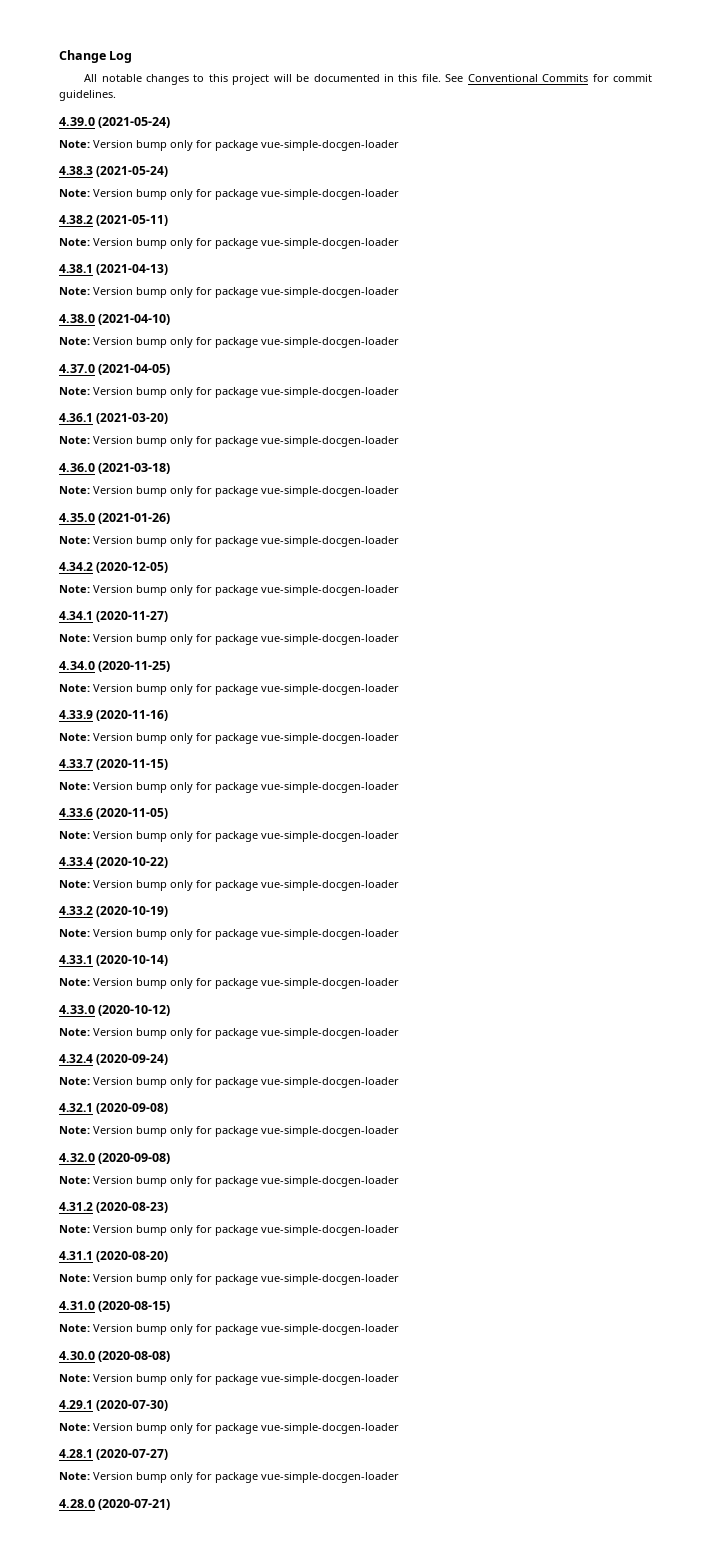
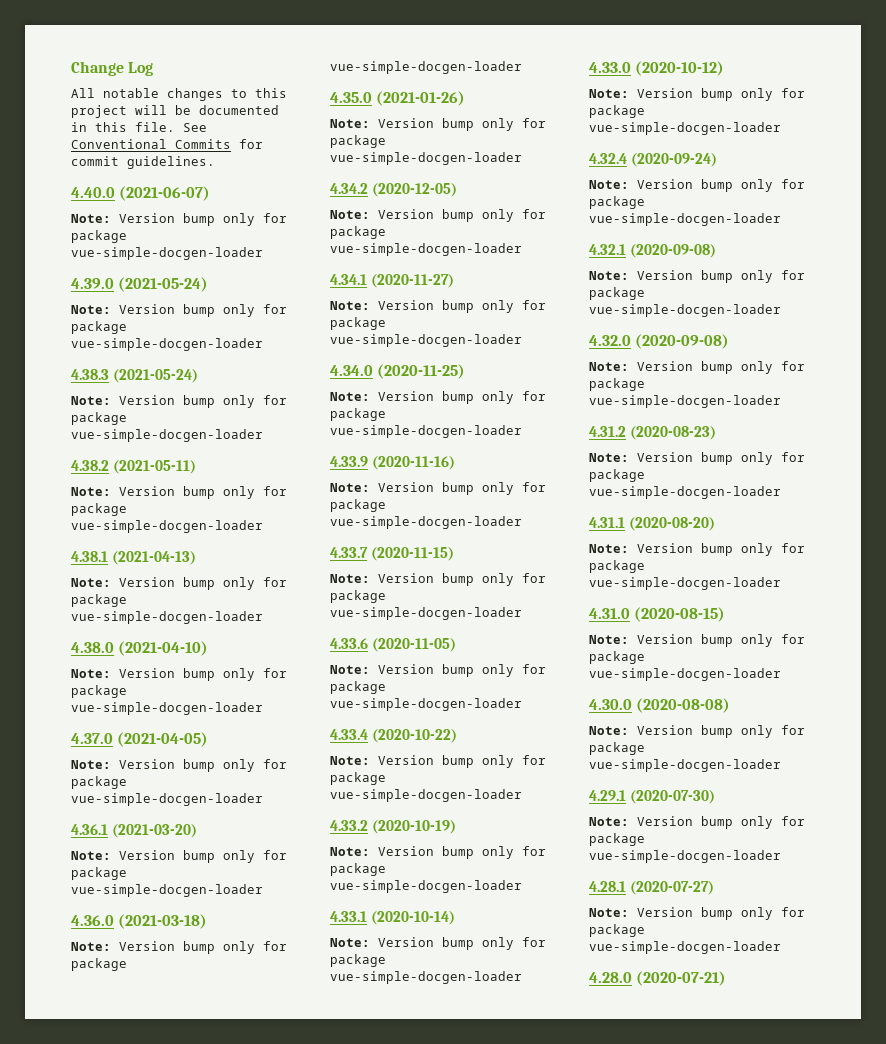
(116, 95) none -> [71,186,211,201] [71,213,287,226] [71,230,127,243] [71,247,263,260] // 4.40.0 (2021-06-07) // Note: Version bump only for package vue-simple-docgen-loader

